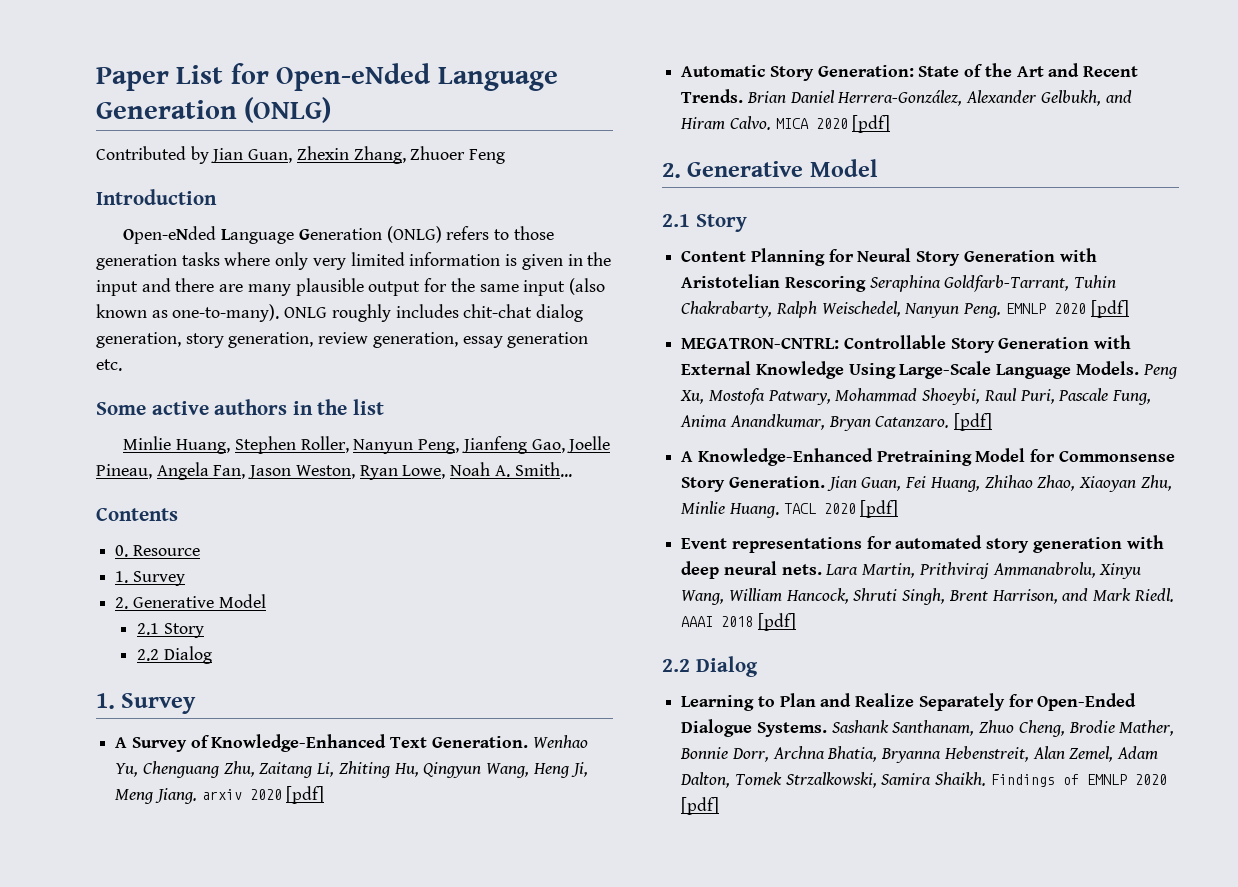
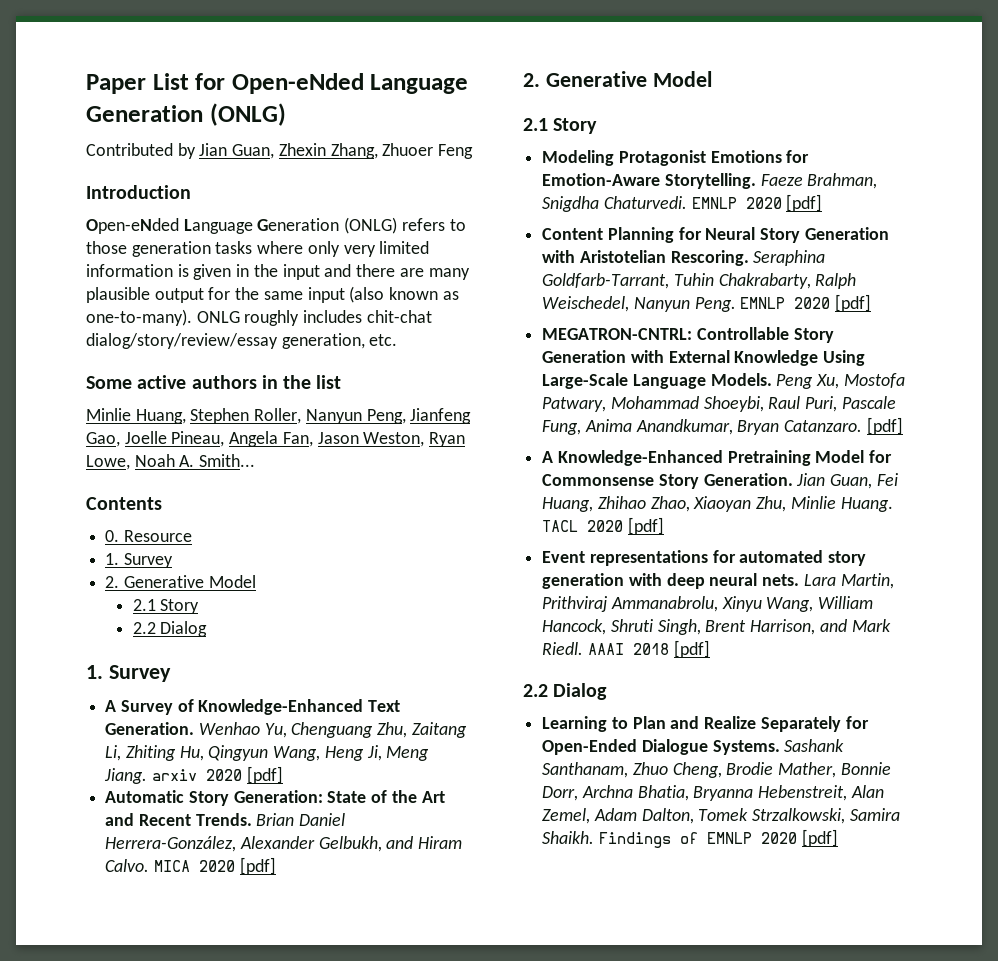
[536,304,584,322] [96,332,589,348] dialog generation, story generation, review generation, essay generation -> [86,333,365,349] dialog/story/review/essay generation,
(747, 223) none -> [542,150,810,166] [542,173,878,189] [542,194,823,212] // Modeling Protagonist Emotions for Emotion-Aware Storytelling. Faeze Brahman, Snigdha Chaturvedi. EMNLP 2020 [pdf]
[784,276,866,292] Rescoring -> [670,250,749,266] Rescoring.

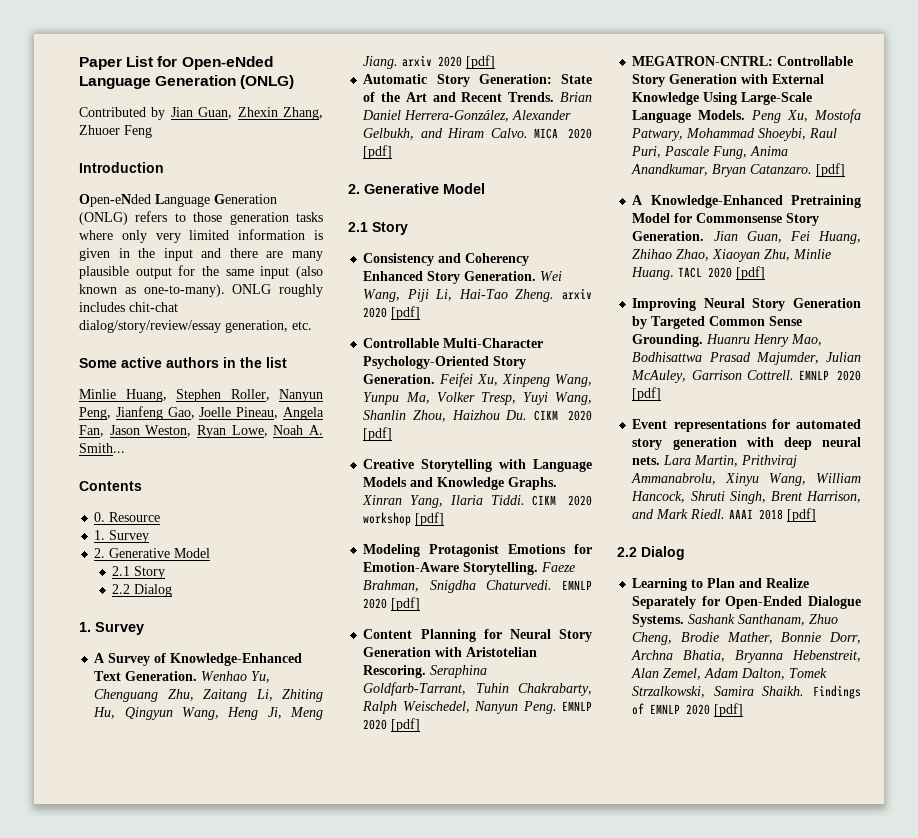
(598, 126) none -> [363,253,530,266] [363,271,563,284] [363,288,592,302] [363,306,421,320] [363,338,544,348] [363,356,527,369] [363,373,592,387] [363,392,592,405] [363,410,592,422] [363,427,393,441] [363,459,592,472] [363,477,558,490] [362,495,592,508] [363,512,445,526] // Consistency and Coherency Enhanced Story Generation. Wei Wang, Piji Li, Hai-Tao Zheng. arxiv 2020 [pdf] // Controllable Multi-Character Psychology-Oriented Story Generation. Feifei Xu, Xinpeng Wang, Yunpu Ma, Volker Tresp, Yuyi Wang, Shanlin Zhou, Haizhou Du. CIKM 2020 [pdf] // Creative Storytelling with Language Models and Knowledge Graphs. Xinran Yang, Ilaria Tiddi. CIKM 2020 workshop [pdf]
(664, 526) none -> [632,298,861,311] [632,316,803,329] [632,334,823,347] [632,352,861,365] [631,370,861,383] [632,387,662,401] // Improving Neural Story Generation by Targeted Common Sense Grounding. Huanru Henry Mao, Bodhisattwa Prasad Majumder, Julian McAuley, Garrison Cottrell. EMNLP 2020 [pdf]

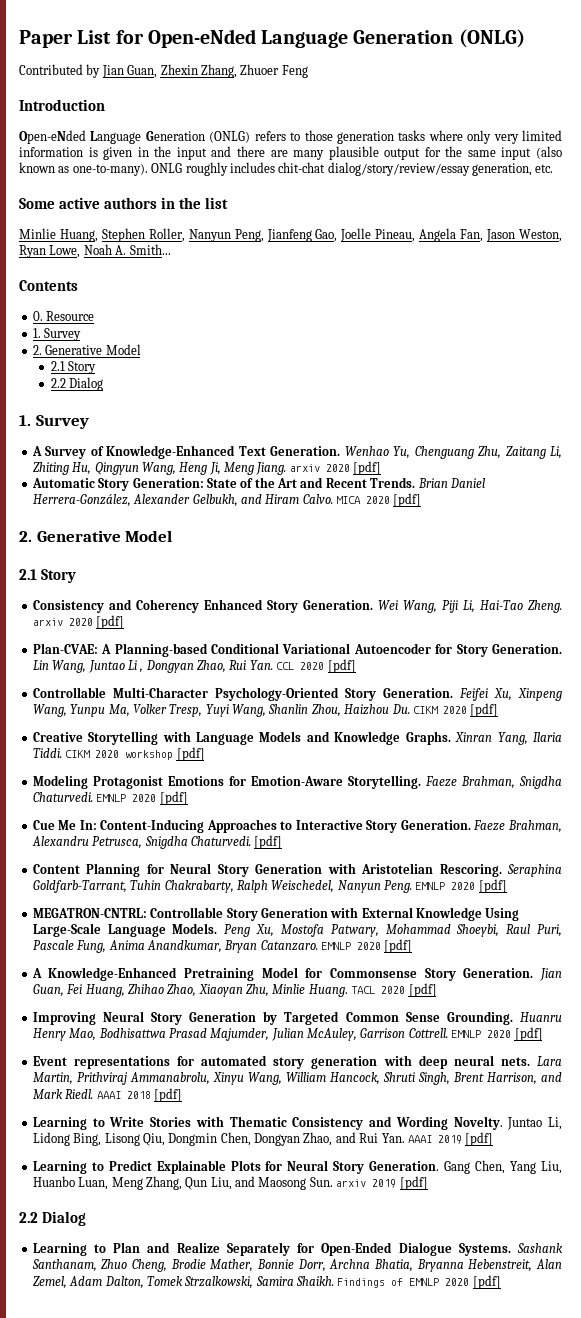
(421, 313) none -> [32,643,562,657] [32,659,356,673] // Plan-CVAE: A Planning-based Conditional Variational Autoencoder for Story Generation. Lin Wang, Juntao Li , Dongyan Zhao, Rui Yan. CCL 2020 [pdf]
(421, 604) none -> [32,819,562,833] [31,835,283,849] // Cue Me In: Content-Inducing Approaches to Interactive Story Generation. Faeze Brahman, Alexandru Petrusca, Snigdha Chaturvedi. [pdf]
(813, 169) none -> [321,942,381,950] EMNLP 2020
(817, 515) none -> [32,1116,562,1130] [32,1132,494,1146] [32,1160,562,1174] [32,1176,428,1190] // Learning to Write Stories with Thematic Consistency and Wording Novelty. Juntao Li, Lidong Bing, Lisong Qiu, Dongmin Chen, Dongyan Zhao, and Rui Yan. AAAI 2019 [pdf] // Learning to Predict Explainable Plots for Neural Story Generation. Gang Chen, Yang Liu, Huanbo Luan, Meng Zhang, Qun Liu, and Maosong Sun. arxiv 2019 [pdf]

